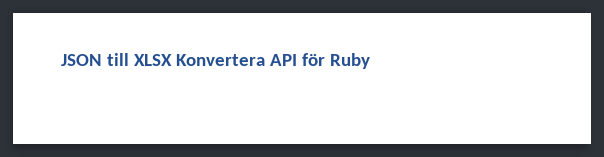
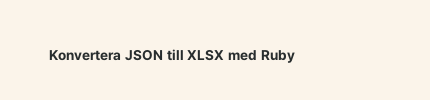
(61, 60) none -> [49,50,121,61] Konvertera
[175,53,325,66] Konvertera API för -> [228,50,258,61] med

